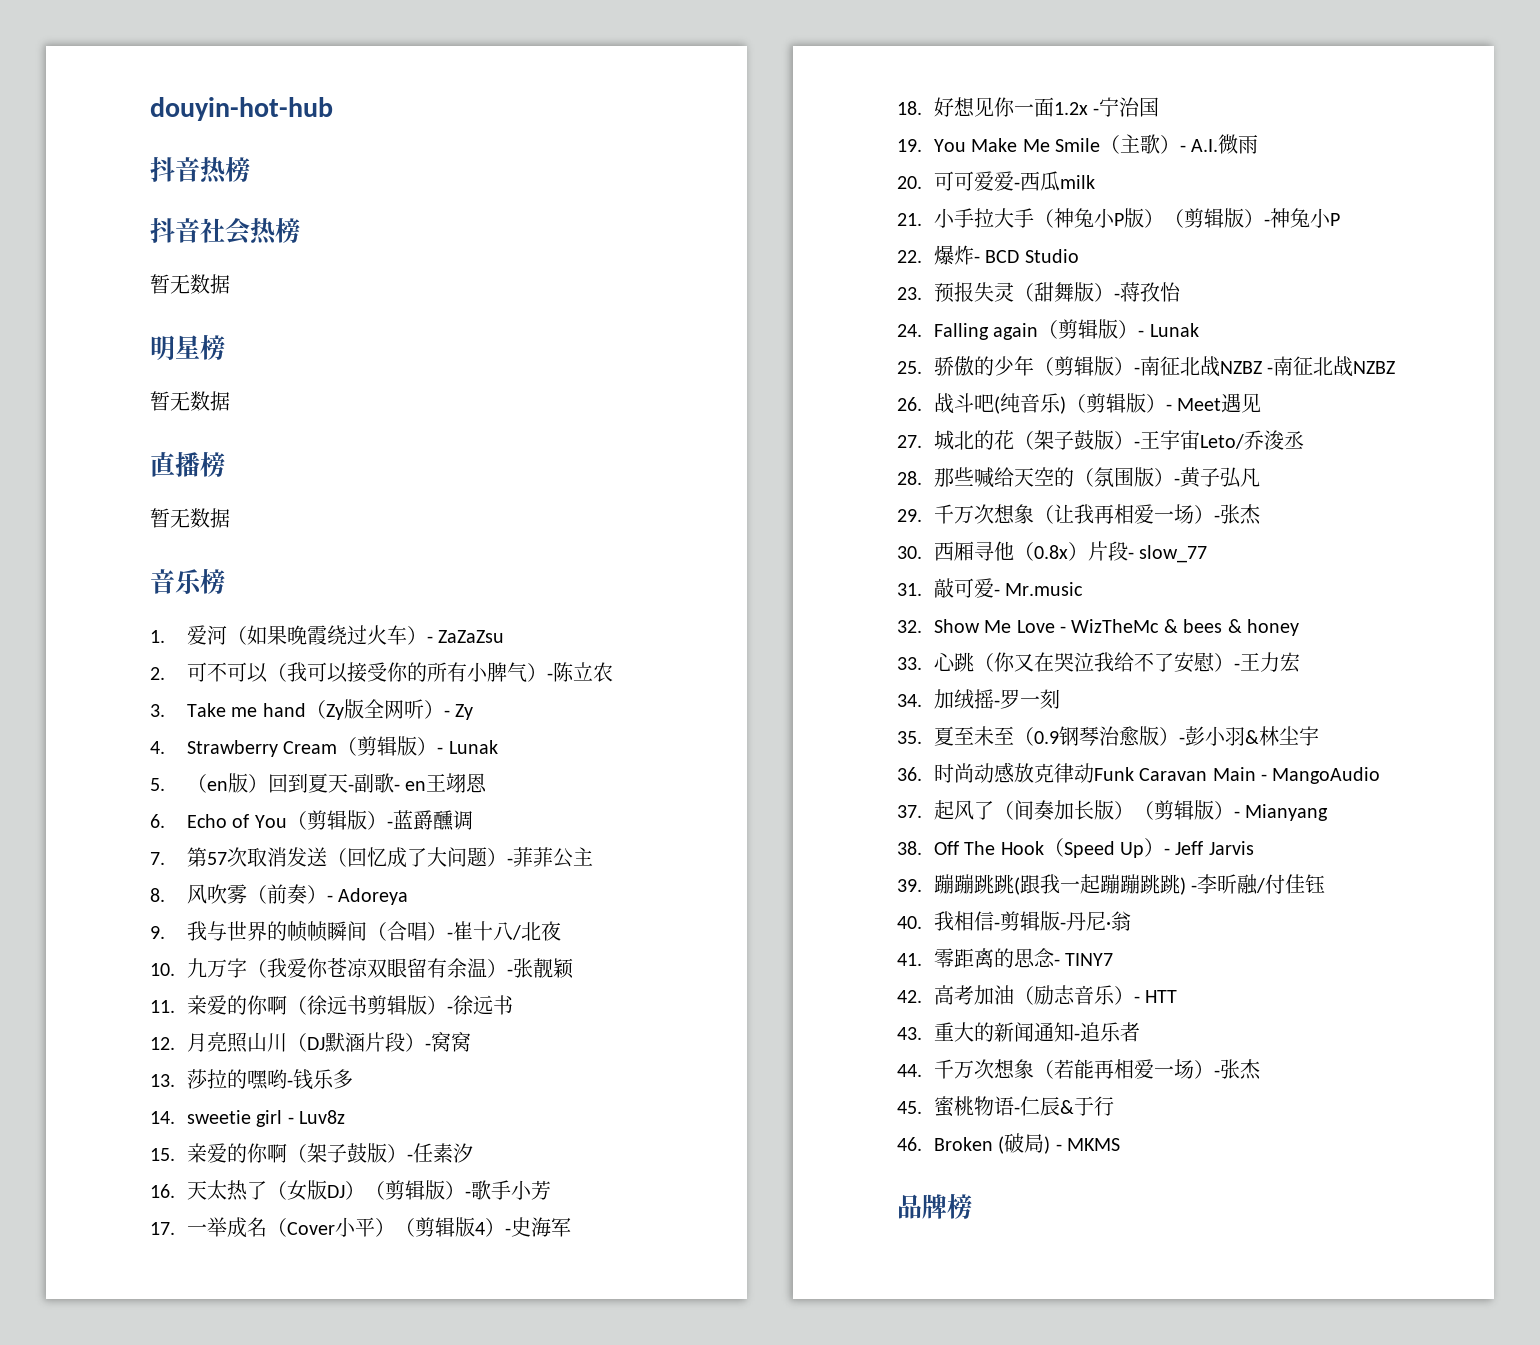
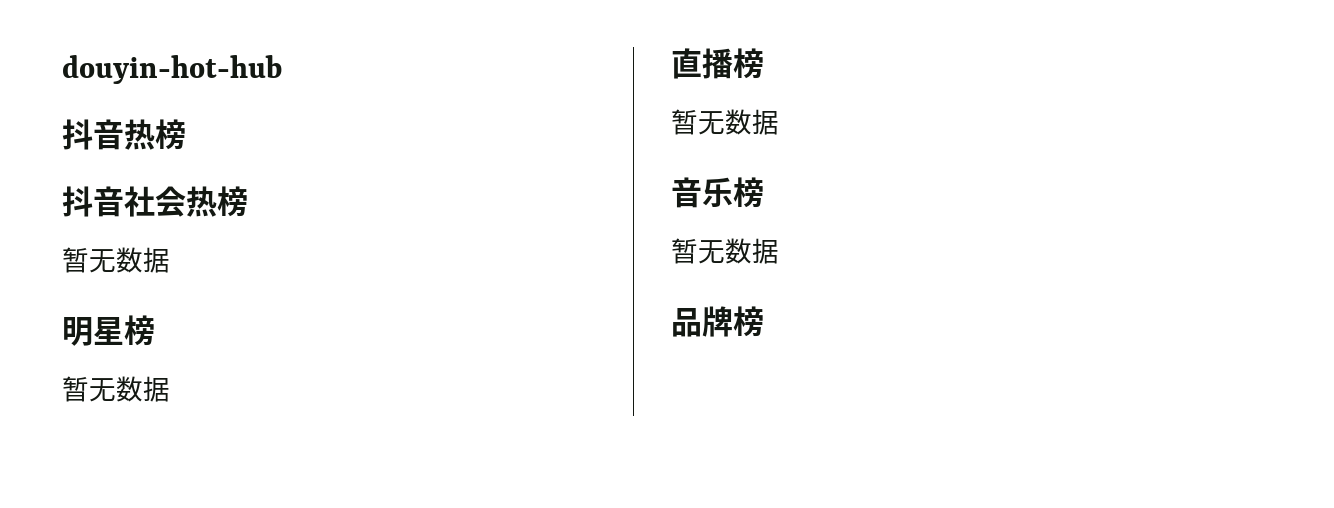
[150,625,505,645] [150,662,613,683] [150,699,474,720] [150,736,498,757] [150,773,488,793] [150,810,473,831] [150,847,593,868] [150,884,409,905] [150,921,561,942] [150,958,574,979] [150,995,513,1015] [150,1032,471,1053] [150,1069,353,1090] [150,1110,346,1127] [150,1143,473,1163] [150,1180,551,1201] [150,1217,571,1238] [897,97,1160,117] [897,134,1259,154] [897,171,1095,191] [897,208,1340,228] [897,245,1079,265] [897,282,1181,303] [897,319,1199,340] [897,356,1396,377] [897,393,1262,414] [897,430,1304,450] [897,467,1260,488] [897,504,1261,525] [897,541,1208,563] [897,578,1084,598] [897,619,1300,636] [897,652,1300,673] [897,689,1060,709] [897,726,1319,746] [897,762,1381,784] [897,800,1329,821] [897,838,1254,858] [897,874,1326,895] [897,911,1131,931] [897,948,1114,968] [897,985,1178,1005] [897,1022,1140,1042] [897,1059,1261,1080] [897,1096,1114,1117] [897,1133,1121,1154] 1.爱河（如果晚霞绕过火车）- ZaZaZsu // 2.可不可以（我可以接受你的所有小脾气）-陈立农 // 3. Take me hand（Zy版全网听）- Zy // 4. Strawberry Cream（剪辑版）- Lunak // 5.（en版）回到夏天-副歌- en王翊恩 // 6. Echo of You（剪辑版）-蓝爵醺调 // 7.第57次取消发送（回忆成了大问题）-菲菲公主 // 8.风吹雾（前奏）- Adoreya // 9.我与世界的帧帧瞬间（合唱）-崔十八/北夜 // 10.九万字（我爱你苍凉双眼留有余温）-张靓颖 // 11.亲爱的你啊（徐远书剪辑版）-徐远书 // 12.月亮照山川（DJ默涵片段）-窝窝 // 13.莎拉的嘿哟-钱乐多 // 14. sweetie girl - Luv8z // 15.亲爱的你啊（架子鼓版）-任素汐 // 16.天太热了（女版DJ）（剪辑版）-歌手小芳 // 17.一举成名（Cover小平）（剪辑版4）-史海军 // 18.好想见你一面1.2x -宁治国 // 19. You Make Me Smile（主歌）- A.I.微雨 // 20.可可爱爱-西瓜milk // 21.小手拉大手（神兔小P版）（剪辑版）-神兔小P // 22.爆炸- BCD Studio // 23.预报失灵（甜舞版）-蒋孜怡 // 24. Falling again（剪辑版）- Lunak // 25.骄傲的少年（剪辑版）-南征北战NZBZ -南征北战NZBZ // 26.战斗吧(纯音乐)（剪辑版）- Meet遇见 // 27.城北的花（架子鼓版）-王宇宙Leto/乔浚丞 // 28.那些喊给天空的（氛围版）-黄子弘凡 // 29.千万次想象（让我再相爱一场）-张杰 // 30.西厢寻他（0.8x）片段- slow_77 // 31.敲可爱- Mr.music // 32. Show Me Love - WizTheMc & bees & honey // 33.心跳（你又在哭泣我给不了安慰）-王力宏 // 34.加绒摇-罗一刻 // 35.夏至未至（0.9钢琴治愈版）-彭小羽&林尘宇 // 36.时尚动感放克律动Funk Caravan Main - MangoAudio // 37.起风了（间奏加长版）（剪辑版）- Mianyang // 38. Off The Hook（Speed Up）- Jeff Jarvis // 39.蹦蹦跳跳(跟我一起蹦蹦跳跳) -李昕融/付佳钰 // 40.我相信-剪辑版-丹尼·翁 // 41.零距离的思念- TINY7 // 42.高考加油（励志音乐）- HTT // 43.重大的新闻通知-追乐者 // 44.千万次想象（若能再相爱一场）-张杰 // 45.蜜桃物语-仁辰&于行 // 46. Broken (破局) - MKMS -> [671,238,779,264] 暂无数据

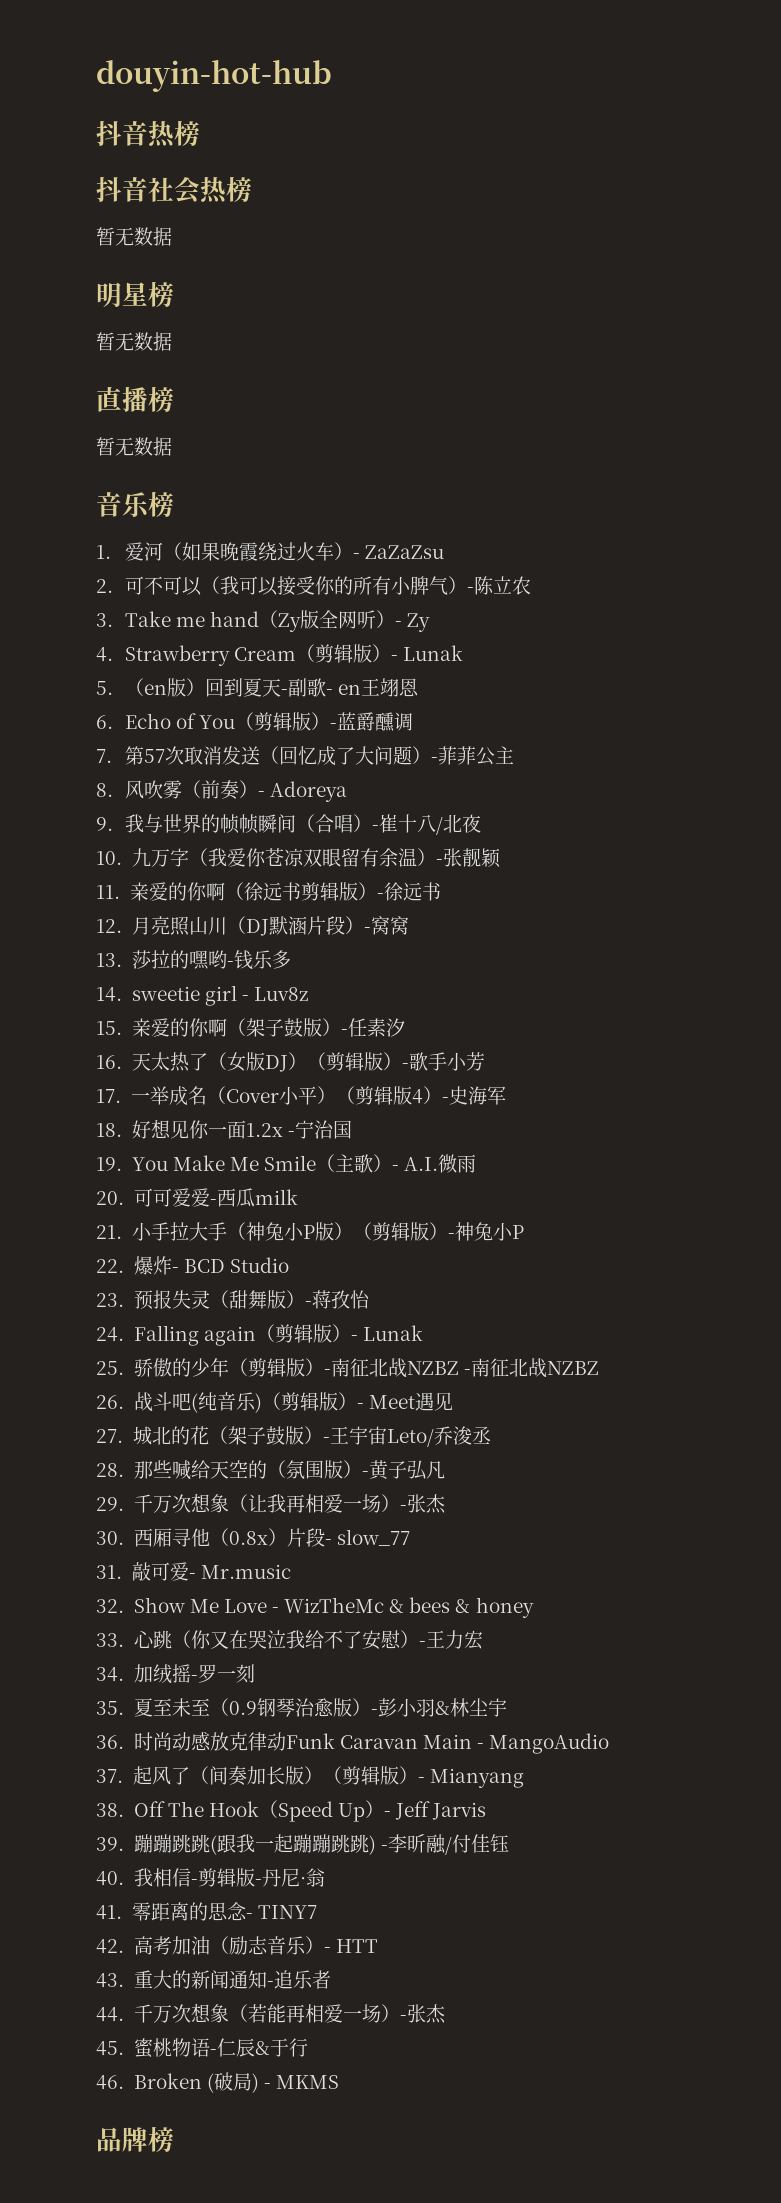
[671,238,779,264] 暂无数据 -> [96,542,445,561] [96,576,531,596] [96,610,431,632] [96,644,464,666] [96,678,420,697] [96,712,414,732] [96,746,514,766] [96,780,348,802] [96,814,481,835] [96,848,501,868] [96,882,441,901] [96,916,409,936] [96,950,291,970] [96,985,308,1006] [96,1018,405,1037] [96,1052,485,1072] [96,1086,506,1106] [96,1119,352,1139] [96,1154,477,1173] [96,1188,298,1207] [96,1222,524,1241] [96,1256,289,1275] [96,1290,370,1310] [96,1324,423,1346] [96,1358,599,1378] [96,1392,453,1413] [96,1426,491,1447] [96,1460,445,1480] [96,1493,446,1514] [96,1528,410,1547] [96,1562,291,1581] [96,1597,534,1618] [96,1630,483,1650] [96,1664,255,1684] [96,1698,507,1717] [96,1732,610,1754] [96,1766,524,1788] [96,1800,487,1822] [96,1834,509,1855] [96,1868,325,1887] [96,1902,317,1921] [96,1936,378,1955] [96,1970,331,1989] [96,2003,446,2024] [96,2038,308,2058] [96,2072,339,2093] 1.爱河（如果晚霞绕过火车）- ZaZaZsu // 2.可不可以（我可以接受你的所有小脾气）-陈立农 // 3. Take me hand（Zy版全网听）- Zy // 4. Strawberry Cream（剪辑版）- Lunak // 5.（en版）回到夏天-副歌- en王翊恩 // 6. Echo of You（剪辑版）-蓝爵醺调 // 7.第57次取消发送（回忆成了大问题）-菲菲公主 // 8.风吹雾（前奏）- Adoreya // 9.我与世界的帧帧瞬间（合唱）-崔十八/北夜 // 10.九万字（我爱你苍凉双眼留有余温）-张靓颖 // 11.亲爱的你啊（徐远书剪辑版）-徐远书 // 12.月亮照山川（DJ默涵片段）-窝窝 // 13.莎拉的嘿哟-钱乐多 // 14. sweetie girl - Luv8z // 15.亲爱的你啊（架子鼓版）-任素汐 // 16.天太热了（女版DJ）（剪辑版）-歌手小芳 // 17.一举成名（Cover小平）（剪辑版4）-史海军 // 18.好想见你一面1.2x -宁治国 // 19. You Make Me Smile（主歌）- A.I.微雨 // 20.可可爱爱-西瓜milk // 21.小手拉大手（神兔小P版）（剪辑版）-神兔小P // 22.爆炸- BCD Studio // 23.预报失灵（甜舞版）-蒋孜怡 // 24. Falling again（剪辑版）- Lunak // 25.骄傲的少年（剪辑版）-南征北战NZBZ -南征北战NZBZ // 26.战斗吧(纯音乐)（剪辑版）- Meet遇见 // 27.城北的花（架子鼓版）-王宇宙Leto/乔浚丞 // 28.那些喊给天空的（氛围版）-黄子弘凡 // 29.千万次想象（让我再相爱一场）-张杰 // 30.西厢寻他（0.8x）片段- slow_77 // 31.敲可爱- Mr.music // 32. Show Me Love - WizTheMc & bees & honey // 33.心跳（你又在哭泣我给不了安慰）-王力宏 // 34.加绒摇-罗一刻 // 35.夏至未至（0.9钢琴治愈版）-彭小羽&林尘宇 // 36.时尚动感放克律动Funk Caravan Main - MangoAudio // 37.起风了（间奏加长版）（剪辑版）- Mianyang // 38. Off The Hook（Speed Up）- Jeff Jarvis // 39.蹦蹦跳跳(跟我一起蹦蹦跳跳) -李昕融/付佳钰 // 40.我相信-剪辑版-丹尼·翁 // 41.零距离的思念- TINY7 // 42.高考加油（励志音乐）- HTT // 43.重大的新闻通知-追乐者 // 44.千万次想象（若能再相爱一场）-张杰 // 45.蜜桃物语-仁辰&于行 // 46. Broken (破局) - MKMS

